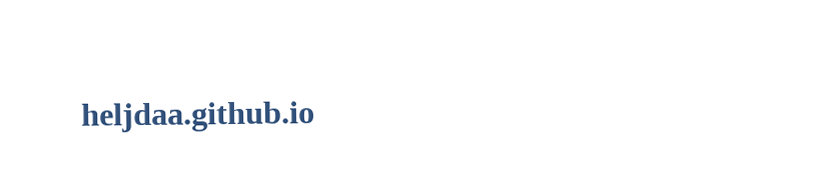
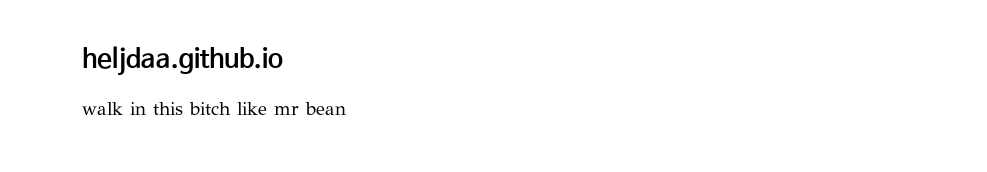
(315, 117) none -> [82,102,346,115] // walk in this bitch like mr bean

